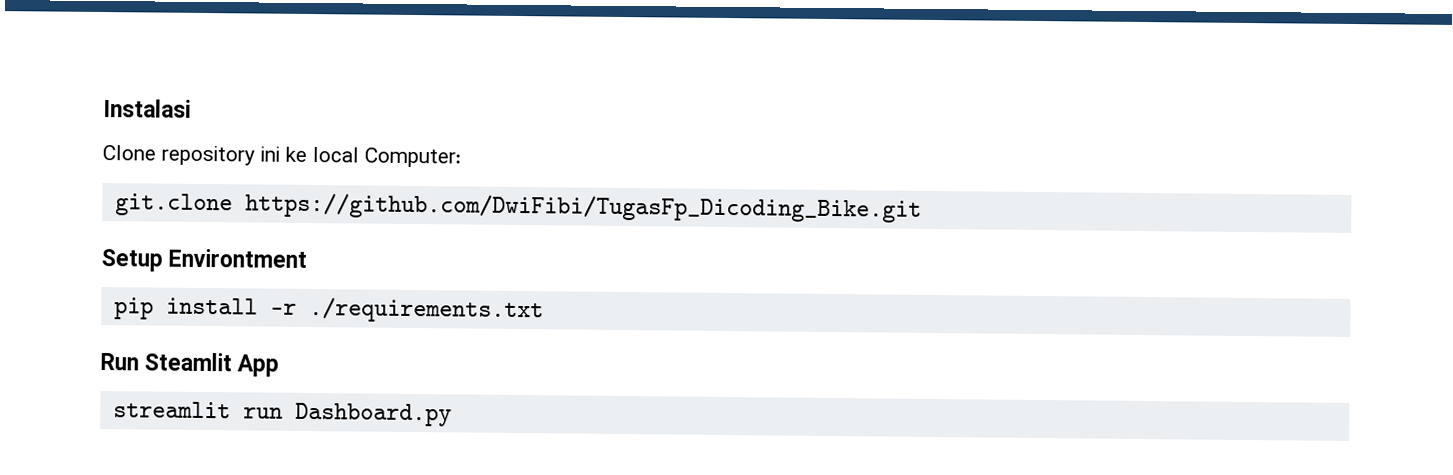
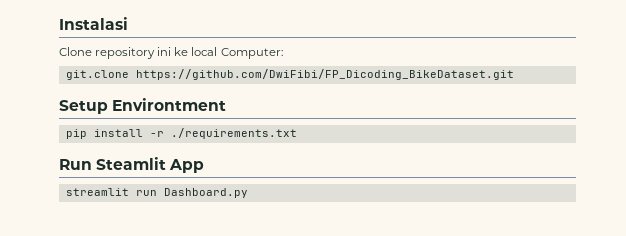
[244,192,922,223] https://github.com/DwiFibi/TugasFp_Dicoding_Bike.git -> [135,69,514,80] https://github.com/DwiFibi/FP_Dicoding_BikeDataset.git

